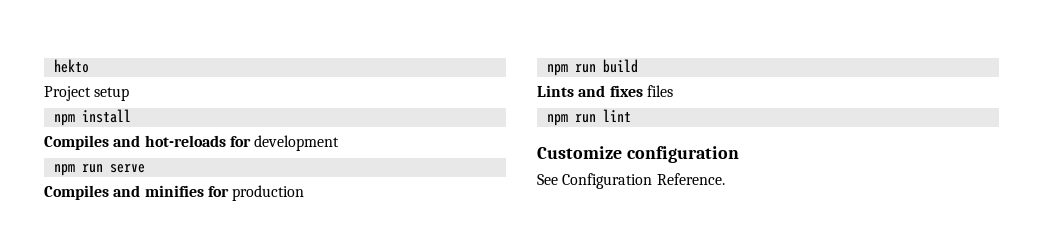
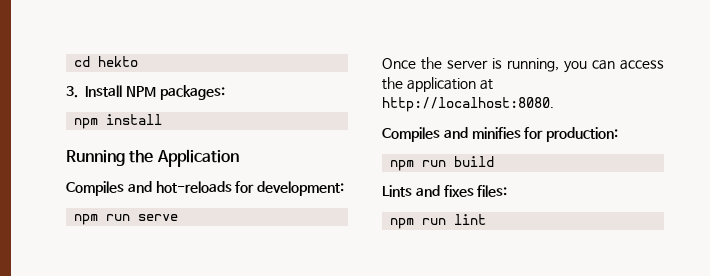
(53, 66) none -> [74,56,91,67] cd
[44,86,130,101] Project setup -> [66,85,225,100] 3. Install NPM packages:
(131, 116) none -> [66,149,239,167] // Running the Application
[254,135,340,151] development -> [257,181,345,196] development:
(145, 168) none -> [382,57,664,73] [382,77,493,92] [382,97,554,112] // Once the server is running, you can access the application at http://localhost:8080.
[232,185,305,201] production -> [546,127,619,142] production:
[646,85,673,97] files -> [477,185,508,197] files:
[537,146,739,163] [537,173,725,189] // Customize configuration // See Configuration Reference. -> (487, 219) none

